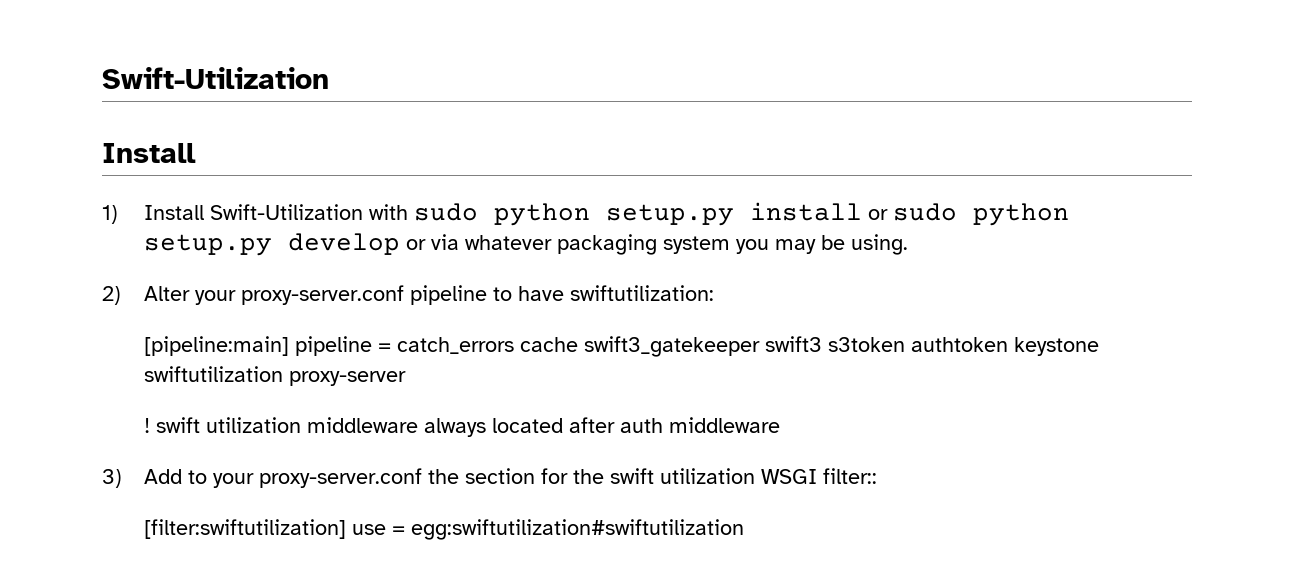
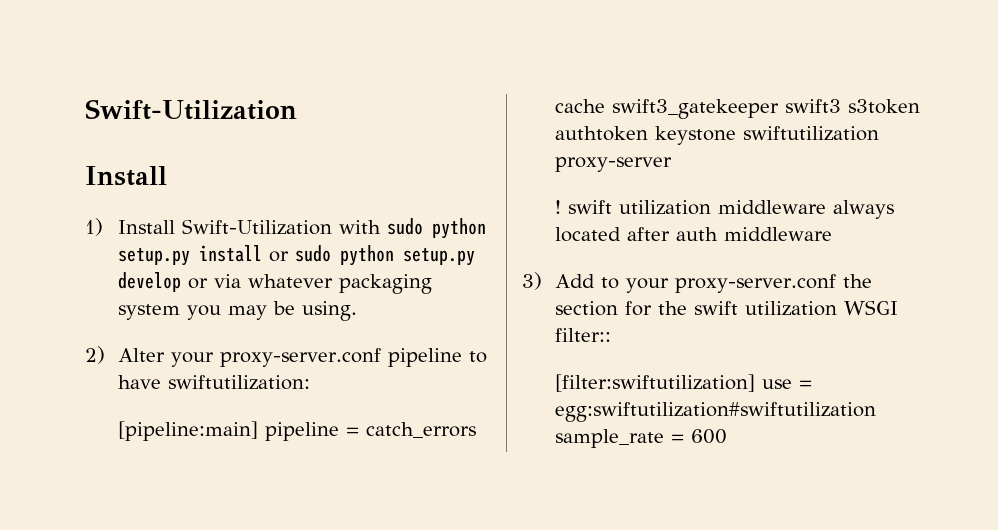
(744, 529) none -> [554,429,727,448] sample_rate = 600

